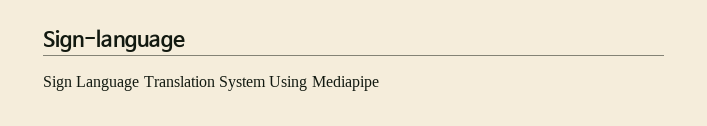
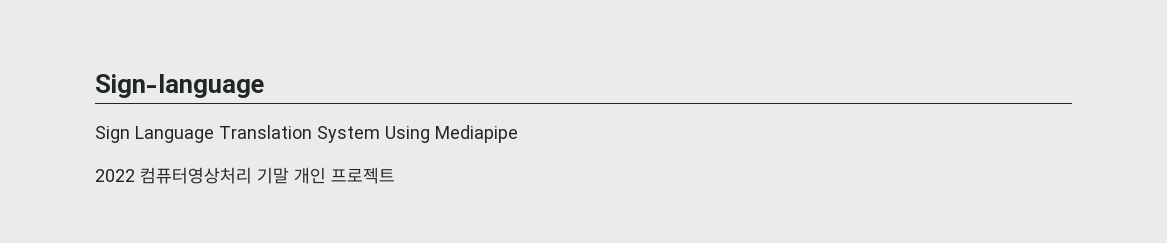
(379, 83) none -> [95,167,395,184] // 2022 컴퓨터영상처리 기말 개인 프로젝트

